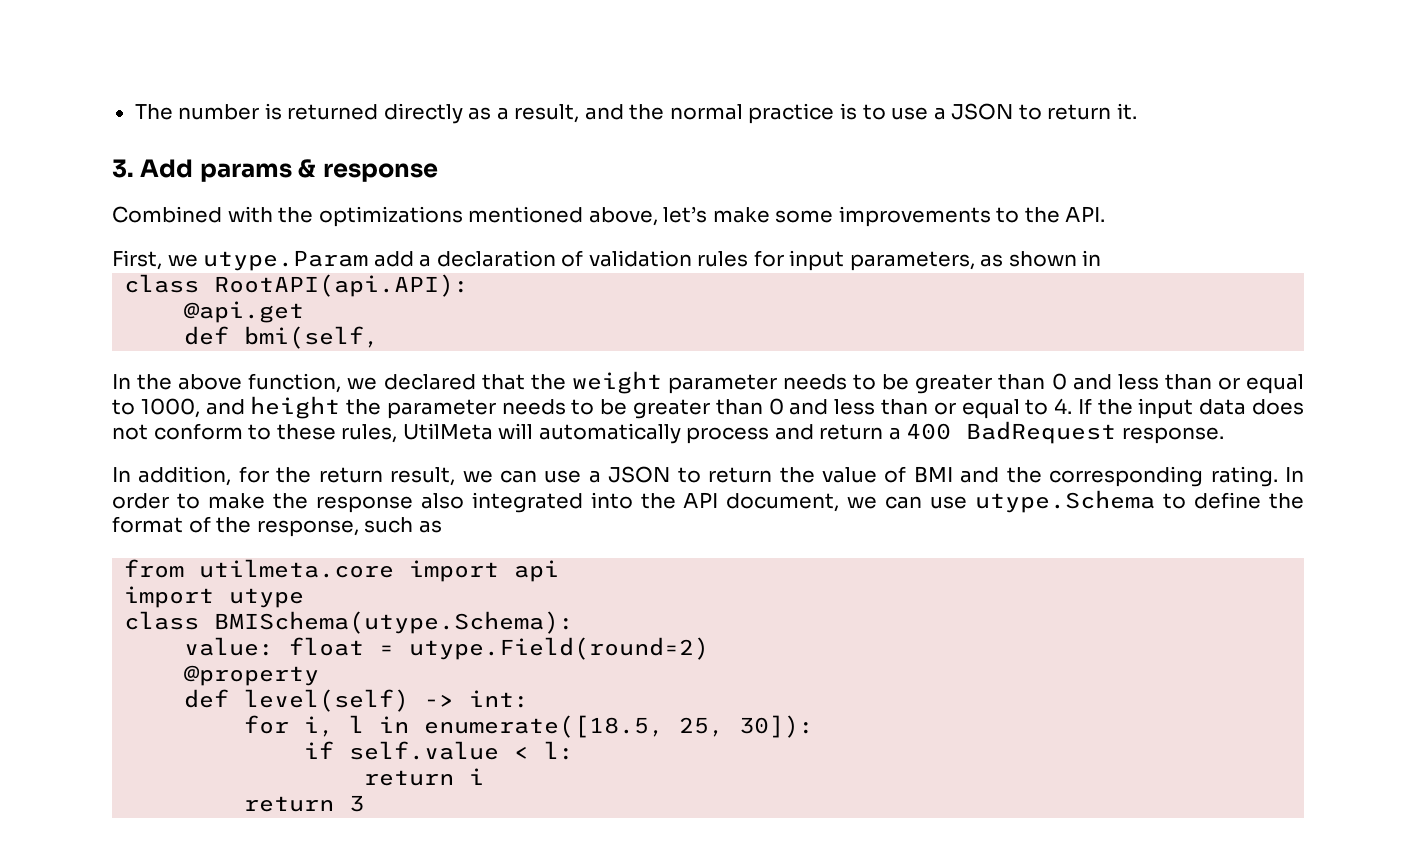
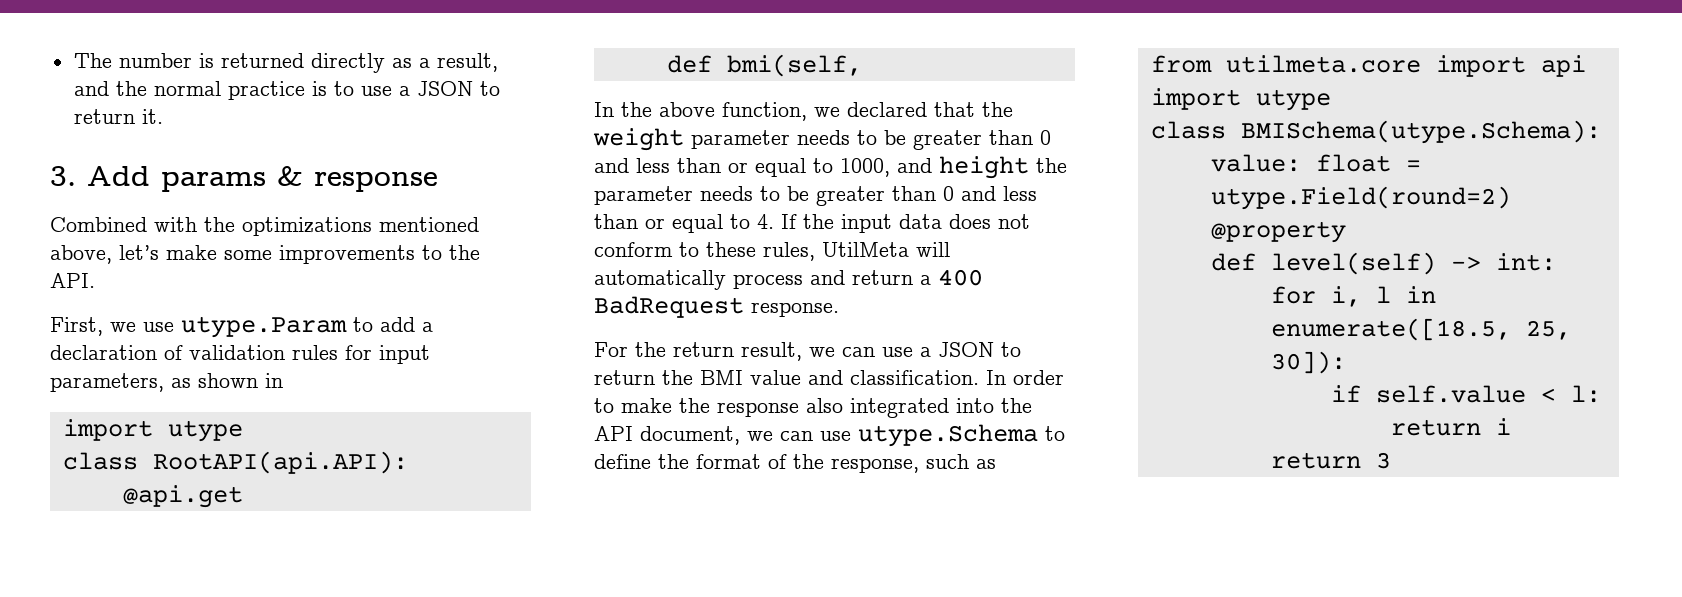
[203,250,369,271] utype.Param -> [143,316,373,338] use utype.Param to
(1102, 258) none -> [62,419,243,442] // import utype
[112,466,269,486] In addition, for -> [594,342,628,357] For
[822,466,1278,487] value of BMI and the corresponding rating. -> [700,370,979,385] BMI value and classification.

